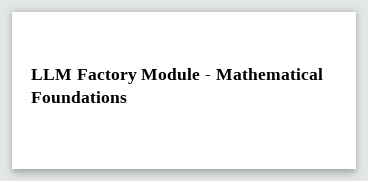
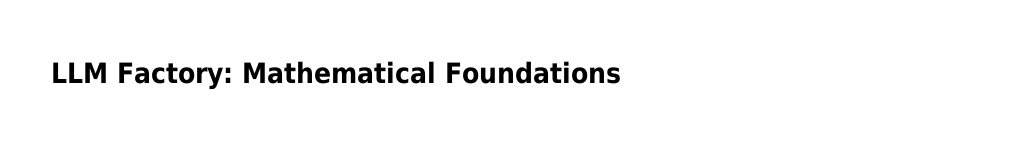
[76,68,212,84] Factory Module - -> [117,62,233,90] Factory:

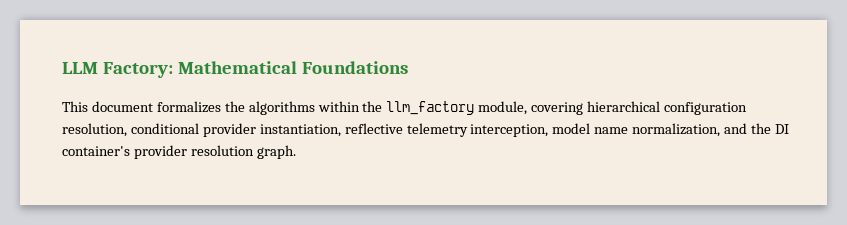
(621, 72) none -> [62,101,748,115] [62,123,789,137] [62,145,296,159] // This document formalizes the algorithms within the llm_factory module, covering hierarchical configuration resolution, conditional provider instantiation, reflective telemetry interception, model name normalization, and the DI container's provider resolution graph.

